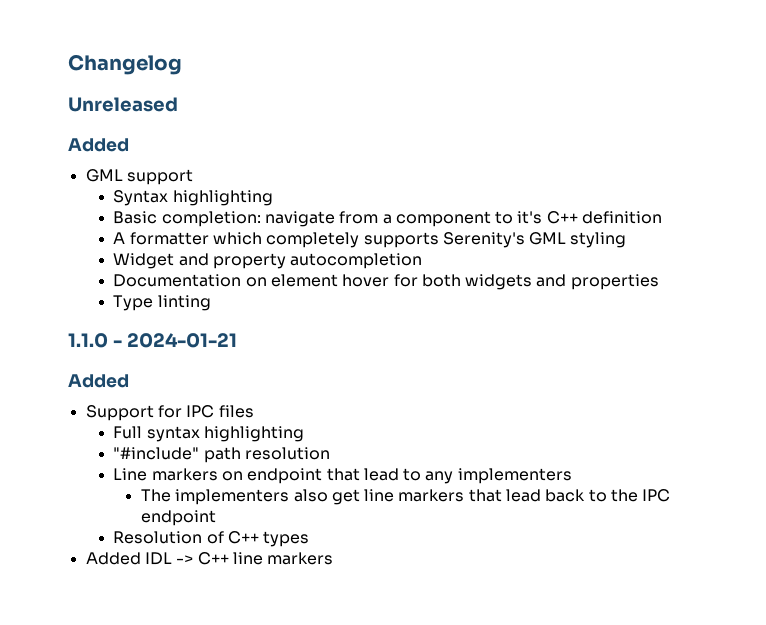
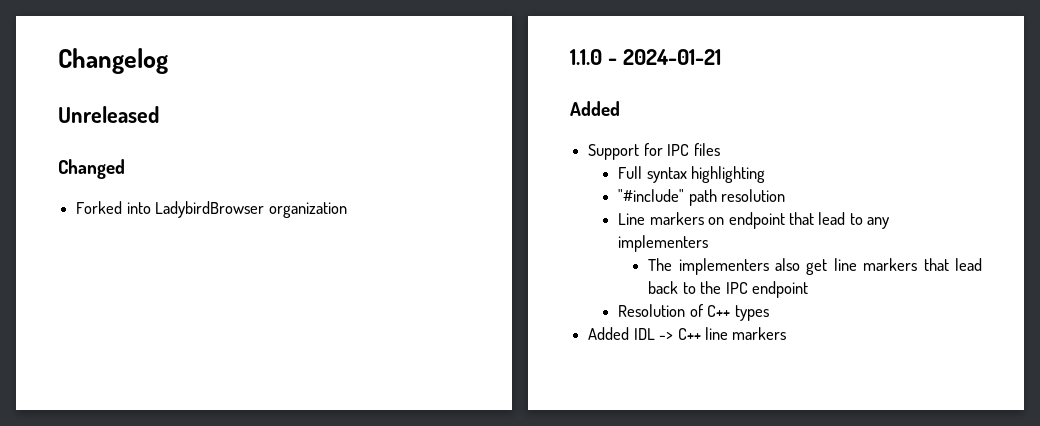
[68,138,129,152] [85,169,193,185] [113,190,273,206] [113,211,663,227] [113,232,627,248] [113,253,423,269] [113,274,659,290] [113,295,211,311] Added // GML support // Syntax highlighting // Basic completion: navigate from a component to it's C++ definition // A formatter which completely supports Serenity's GML styling // Widget and property autocompletion // Documentation on element hover for both widgets and properties // Type linting -> [58,159,125,179] [76,201,347,218] Changed // Forked into LadybirdBrowser organization

